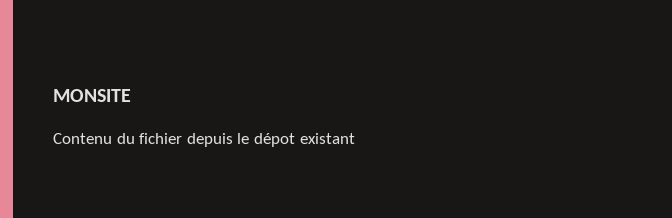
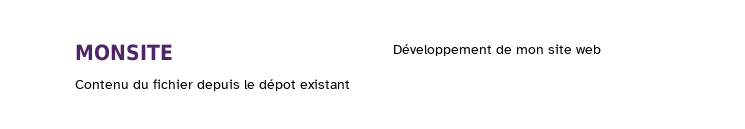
(355, 138) none -> [393,44,601,56] Développement de mon site web

